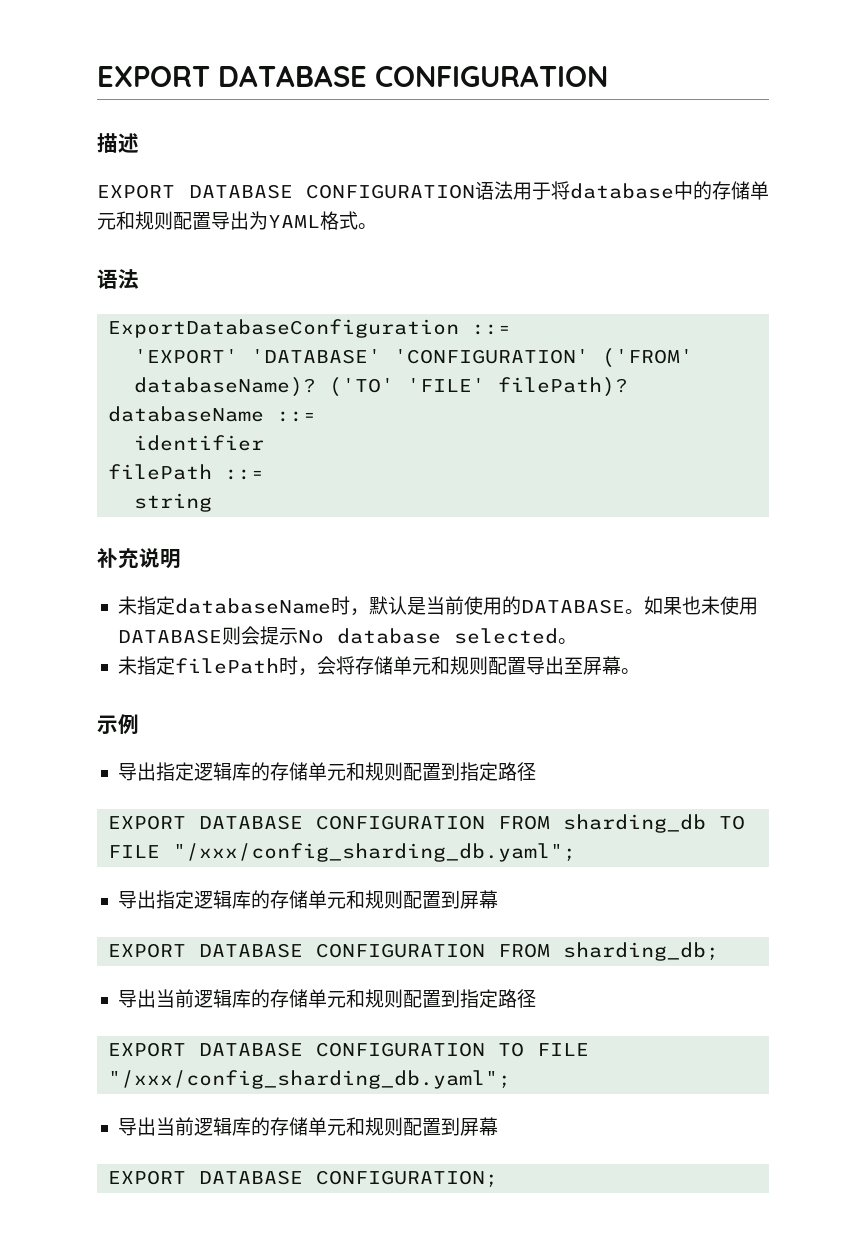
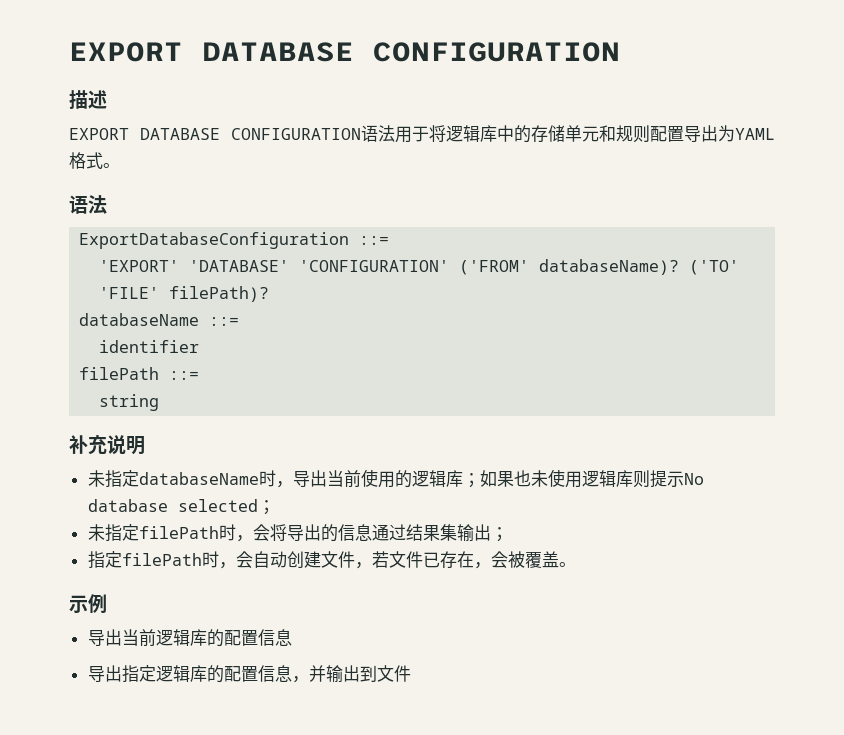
[570,183,674,199] database -> [446,125,497,142] 逻辑库
[368,596,426,615] 默认是 -> [292,470,327,487] 导出
[520,599,644,614] DATABASE。 -> [411,470,480,488] 逻辑库；
[117,626,260,645] DATABASE则会 -> [581,470,650,488] 逻辑库则
[557,638,577,644] 。 -> [257,500,275,515] ；
[354,656,640,675] [97,714,139,734] [117,762,536,781] [108,814,746,833] [108,843,577,862] [117,890,498,909] [108,942,720,961] [117,989,536,1008] [108,1042,590,1057] [108,1070,512,1089] [117,1117,498,1136] [108,1170,499,1188] 存储单元和规则配置导出至屏幕。 // 示例 // 导出指定逻辑库的存储单元和规则配置到指定路径 // EXPORT DATABASE CONFIGURATION FROM sharding_db TO FILE "/xxx/config_sharding_db.yaml"; // 导出指定逻辑库的存储单元和规则配置到屏幕 // EXPORT DATABASE CONFIGURATION FROM sharding_db; // 导出当前逻辑库的存储单元和规则配置到指定路径 // EXPORT DATABASE CONFIGURATION TO FILE "/xxx/config_sharding_db.yaml"; // 导出当前逻辑库的存储单元和规则配置到屏幕 // EXPORT DATABASE CONFIGURATION; -> [286,524,508,542] [87,551,576,569] [69,594,107,613] [87,629,292,647] [87,665,411,683] 导出的信息通过结果集输出； // 指定filePath时，会自动创建文件，若文件已存在，会被覆盖。 // 示例 // 导出当前逻辑库的配置信息 // 导出指定逻辑库的配置信息，并输出到文件

